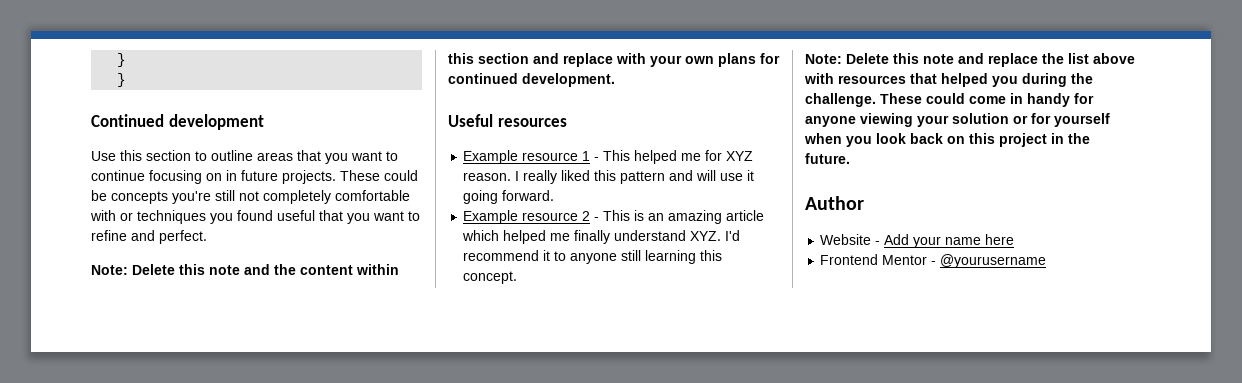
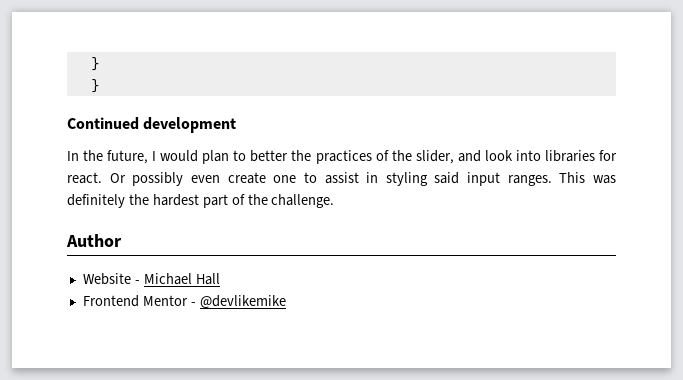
[91,150,398,164] [91,170,418,184] [91,190,410,204] [90,210,420,224] [91,230,207,244] [91,264,399,275] [448,53,780,67] [448,73,615,87] [448,114,567,127] [463,150,754,164] [463,170,755,184] [463,190,555,204] [463,210,765,224] [462,230,741,244] [463,250,723,264] [463,271,518,284] [805,53,1135,67] [804,73,1093,87] [805,93,1094,107] [805,113,1110,127] [804,133,1090,147] [805,153,850,164] Use this section to outline areas that you want to continue focusing on in future projects. These could be concepts you're still not completely comfortable with or techniques you found useful that you want to refine and perfect. // Note: Delete this note and the content within this section and replace with your own plans for continued development. // Useful resources // Example resource 1 - This helped me for XYZ reason. I really liked this pattern and will use it going forward. // Example resource 2 - This is an amazing article which helped me finally understand XYZ. I'd recommend it to anyone still learning this concept. // Note: Delete this note and replace the list above with resources that helped you during the challenge. These could come in handy for anyone viewing your solution or for yourself when you look back on this project in the future. -> [67,150,617,164] [67,172,617,186] [67,194,335,208] In the future, I would plan to better the practices of the slider, and look into libraries for react. Or possibly even create one to assist in styling said input ranges. This was definitely the hardest part of the challenge.
[884,234,1015,248] Add your name here -> [143,273,220,285] Michael Hall
[940,254,1047,268] @yourusername -> [199,295,286,308] @devlikemike

